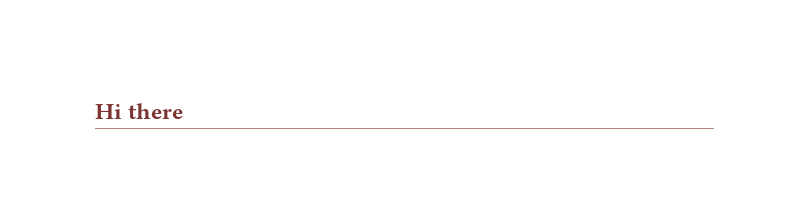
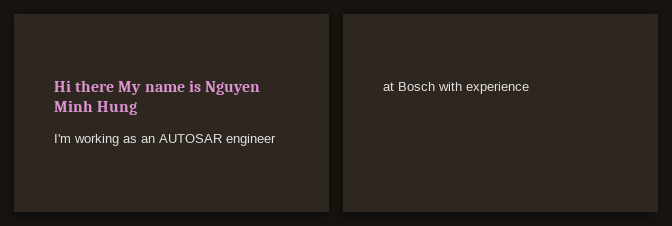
(184, 111) none -> [118,80,260,95] [54,100,138,115] [54,134,276,146] [383,82,529,94] My name is Nguyen Minh Hung // I'm working as an AUTOSAR engineer at Bosch with experience

